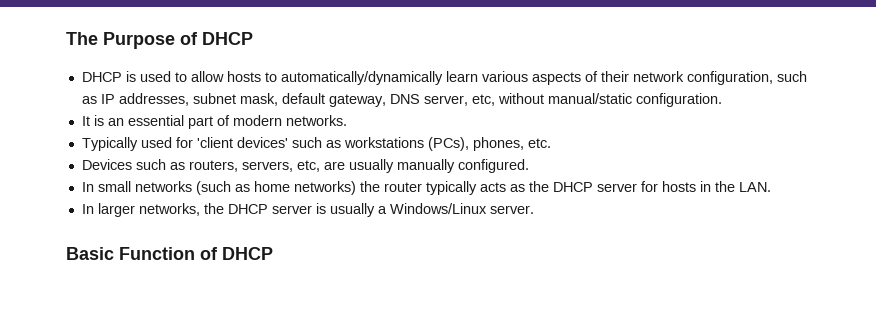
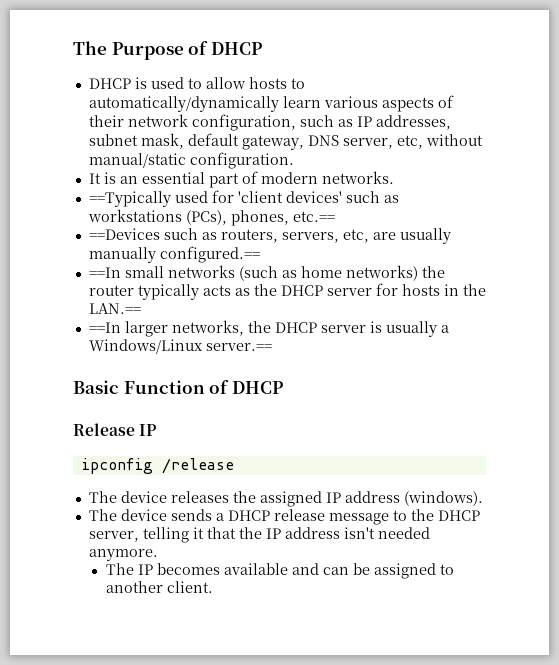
[81,137,138,151] Typically -> [88,191,171,207] ==Typically
[527,138,551,148] [81,159,132,170] etc. // Devices -> [292,211,335,222] [88,228,160,240] etc.== // ==Devices
[457,159,529,173] [81,182,94,192] configured. // In -> [159,246,260,263] [88,267,121,278] configured.== // ==In
[738,182,771,192] [81,204,94,214] LAN. // In -> [88,303,141,314] [88,322,121,333] LAN.== // ==In
[489,205,534,214] server. -> [205,343,272,351] server.==
(273, 253) none -> [73,423,157,436] [81,458,234,474] [88,491,483,507] [88,509,480,525] [88,527,430,543] [88,549,158,561] [105,563,454,579] [105,581,213,593] // Release IP // ipconfig /release // The device releases the assigned IP address (windows). // The device sends a DHCP release message to the DHCP server, telling it that the IP address isn't needed anymore. // The IP becomes available and can be assigned to another client.

